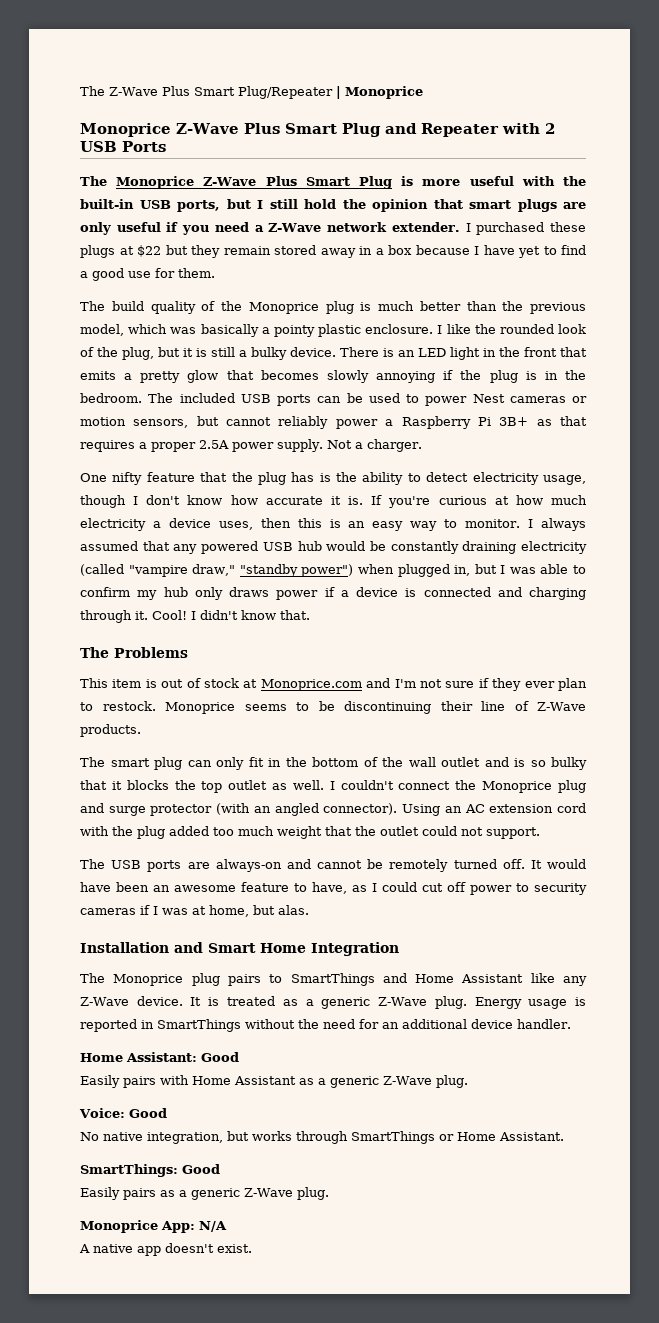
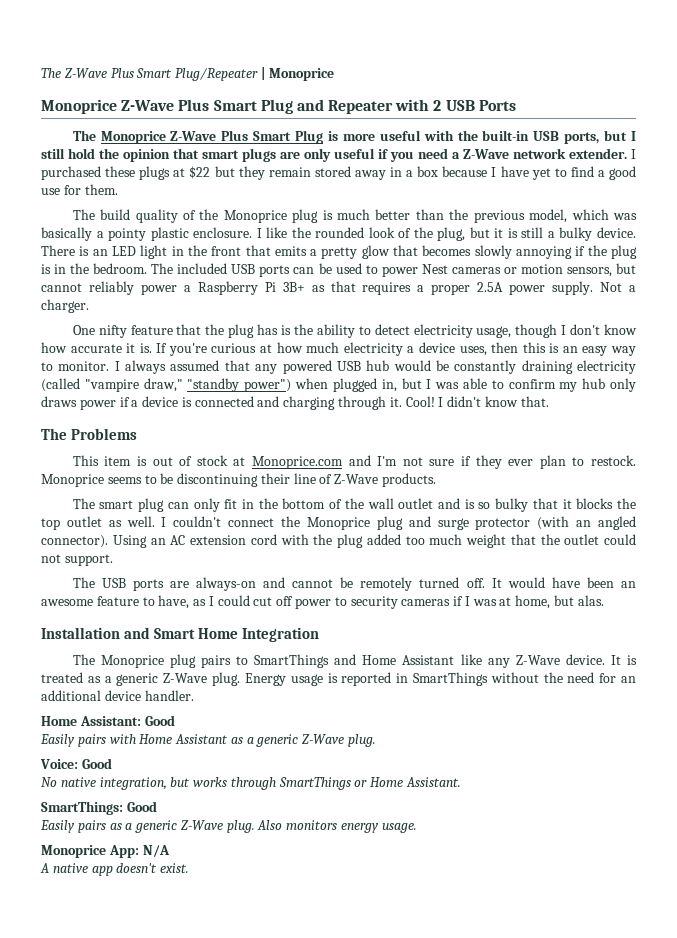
(329, 1193) none -> [257,820,417,833] Also monitors energy usage.

